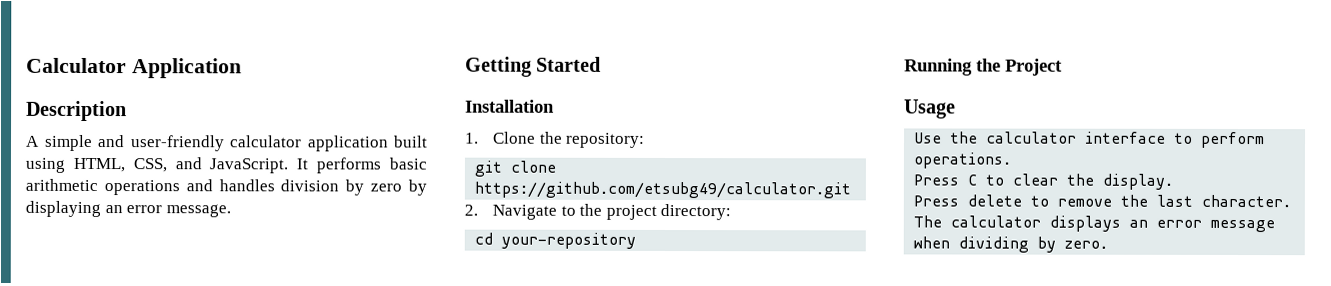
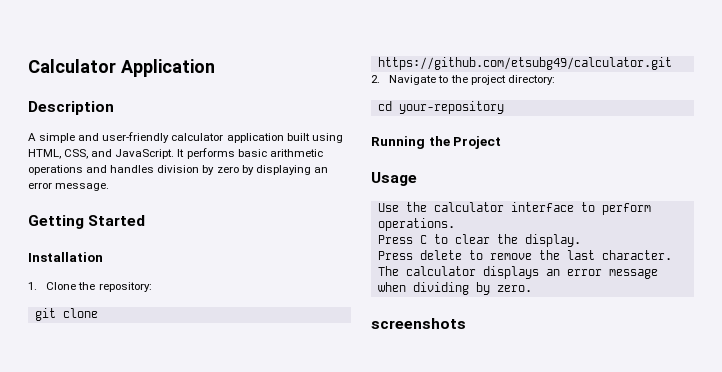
(1109, 244) none -> [371,318,466,329] // screenshots

